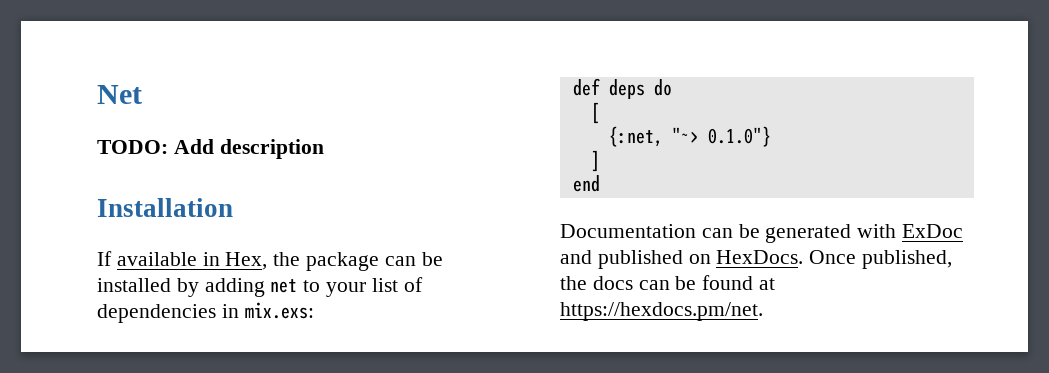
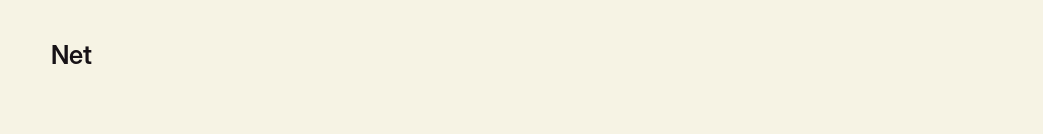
[97,139,324,159] [97,198,233,217] [97,251,443,271] [97,277,423,297] [97,302,314,323] [572,78,672,99] [590,102,600,124] [608,126,771,147] [590,150,600,172] [572,175,600,192] [560,224,964,243] [560,250,953,269] [560,275,776,290] [560,302,763,321] // TODO: Add description // Installation // If available in Hex, the package can be installed by adding net to your list of dependencies in mix.exs: // def deps do // [ // {:net, "~> 0.1.0"} // ] // end // Documentation can be generated with ExDoc and published on HexDocs. Once published, the docs can be found at https://hexdocs.pm/net. -> (92, 54) none

